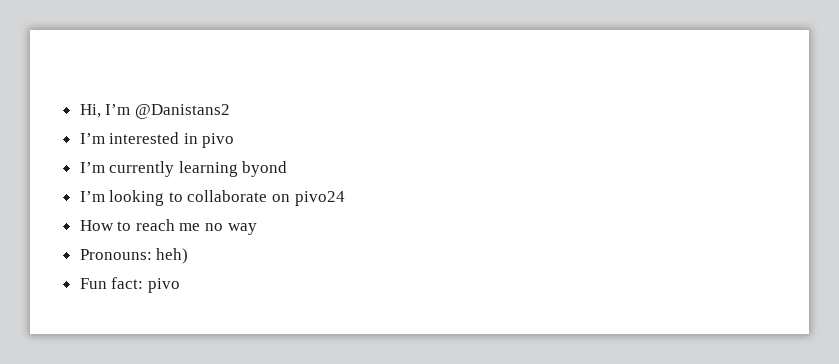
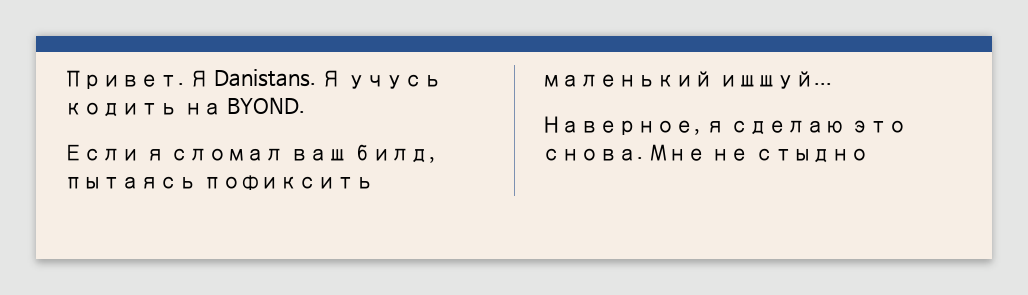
[79,104,230,119] [79,132,235,148] [79,161,288,177] [79,190,345,206] [79,219,257,235] [79,248,189,264] [79,277,180,293] Hi, I’m @Danistans2 // I’m interested in pivo // I’m currently learning byond // I’m looking to collaborate on pivo24 // How to reach me no way // Pronouns: heh) // Fun fact: pivo -> [64,69,442,89] [64,97,306,117] [64,144,435,163] [64,175,374,190] [542,71,832,89] [542,116,908,135] [542,144,870,163] Привет. Я Danistans. Я учусь кодить на BYOND. // Если я сломал ваш билд, пытаясь пофиксить маленький ишшуй... // Наверное, я сделаю это снова. Мне не стыдно

